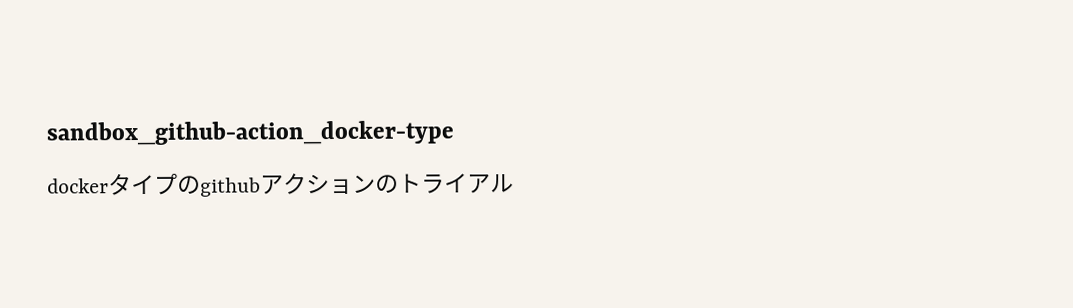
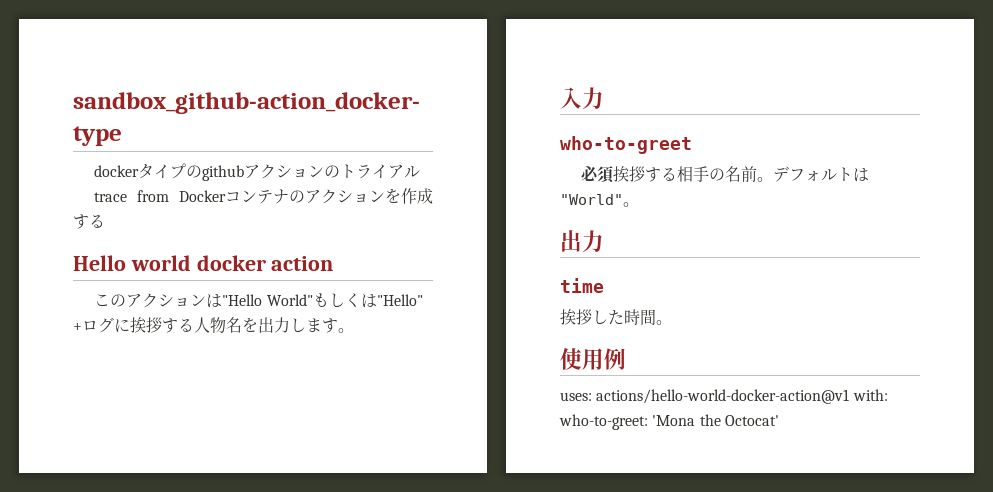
(514, 183) none -> [94,188,433,204] [73,214,105,229] [73,255,334,271] [94,293,423,308] [73,317,354,334] [560,87,604,110] [560,136,692,154] [581,166,870,183] [560,194,639,207] [560,230,604,253] [560,278,604,293] [560,309,672,325] [560,348,626,370] [560,389,888,404] [559,414,779,430] // trace from Dockerコンテナのアクションを作成する // Hello world docker action // このアクションは"Hello World"もしくは"Hello" +ログに挨拶する人物名を出力します。 // 入力 // who-to-greet // 必須挨拶する相手の名前。デフォルトは"World"。 // 出力 // time // 挨拶した時間。 // 使用例 // uses: actions/hello-world-docker-action@v1 with: who-to-greet: 'Mona the Octocat'

